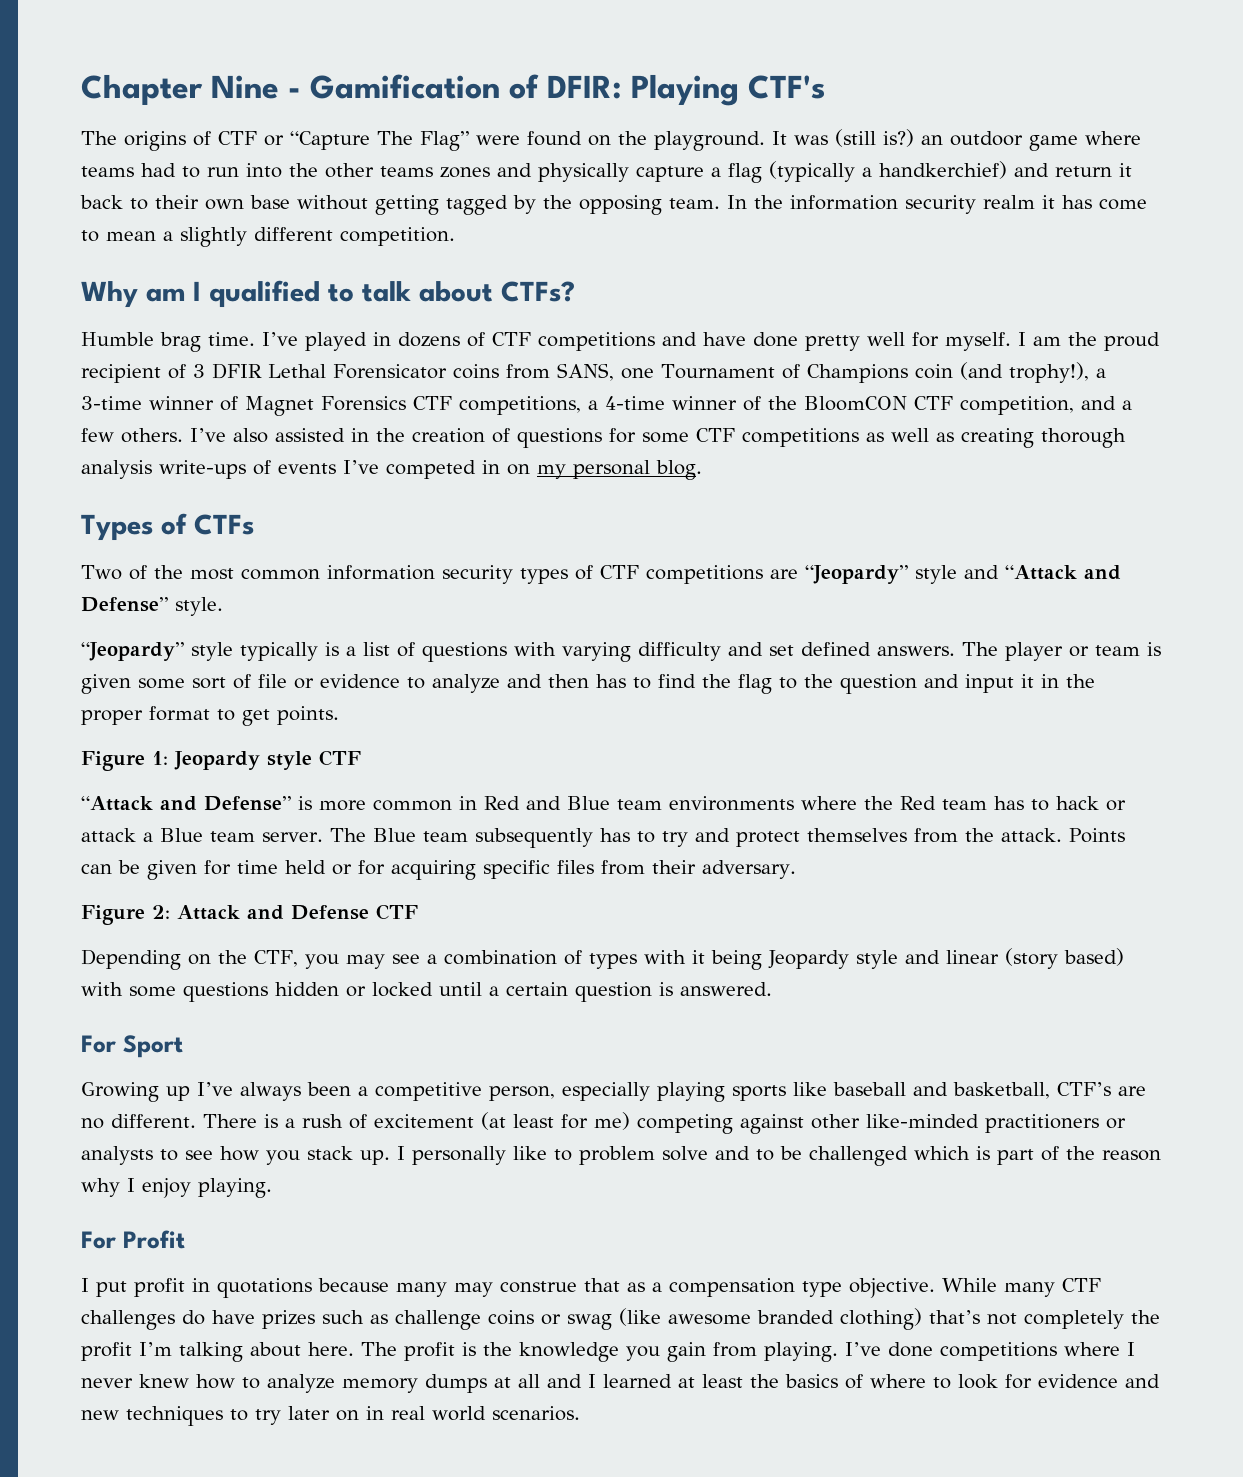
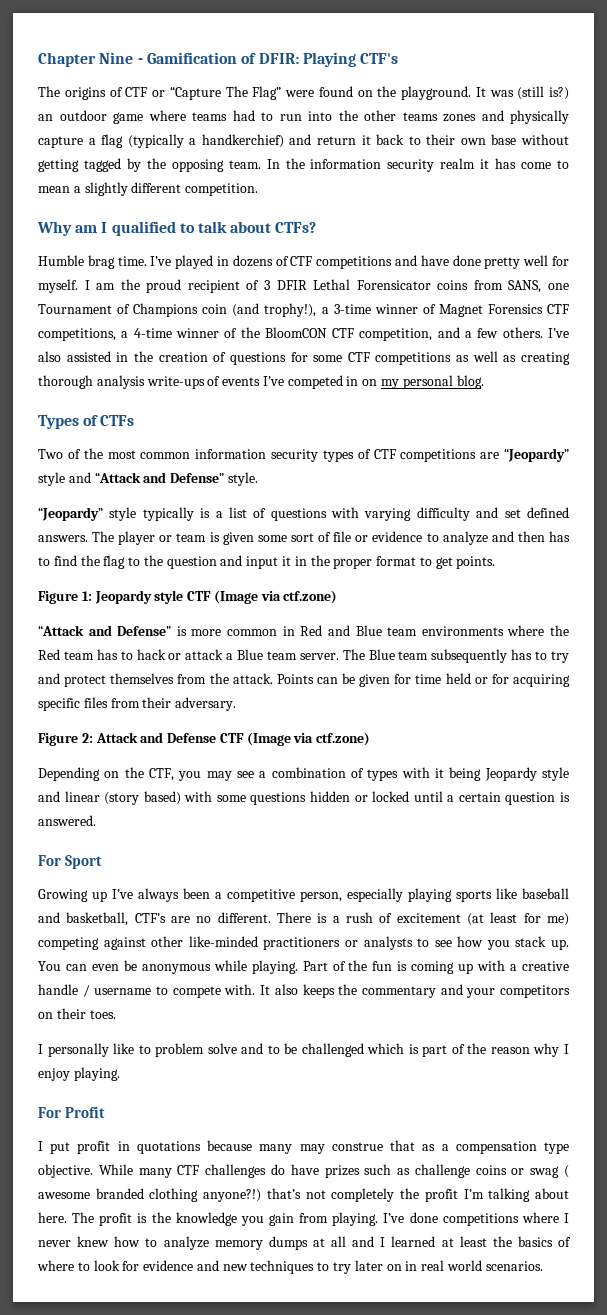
(361, 758) none -> [213,590,338,604] (Image via ctf.zone)
(418, 912) none -> [246,732,371,746] (Image via ctf.zone)
(390, 1157) none -> [38,960,569,974] [38,984,570,998] [38,1008,116,1019] You can even be anonymous while playing. Part of the fun is coming up with a creative handle / username to compete with. It also keeps the commentary and your competitors on their toes. //
[619,1308,661,1326] (like -> [563,1165,569,1178] (
[840,1308,922,1330] clothing) -> [149,1188,262,1202] clothing anyone?!)

